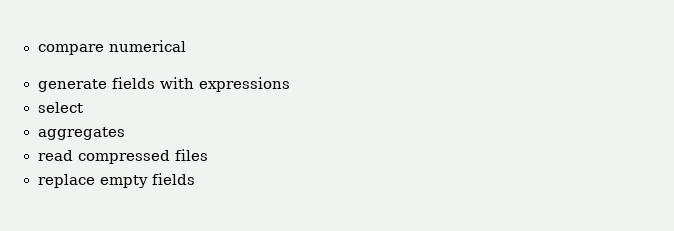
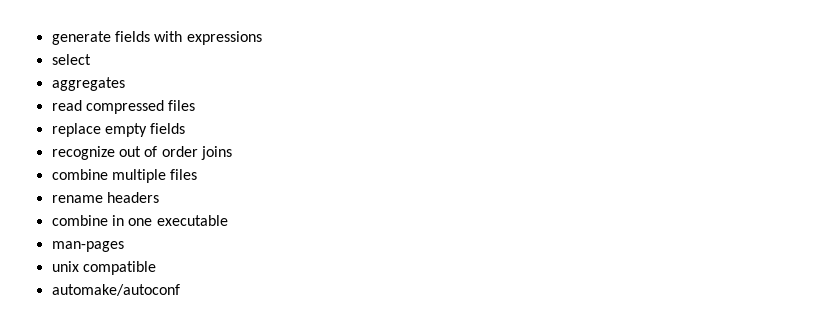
[37,40,186,55] compare numerical // -> (51, 38) none
(195, 179) none -> [51,146,232,160] [51,169,198,183] [51,192,159,203] [51,215,228,226] [51,241,124,252] [51,261,156,275] [51,284,180,296] // recognize out of order joins // combine multiple files // rename headers // combine in one executable // man-pages // unix compatible // automake/autoconf

